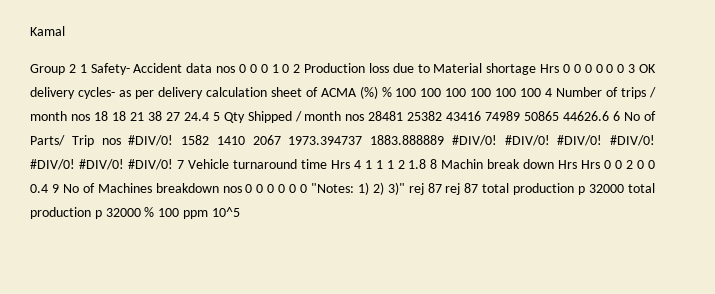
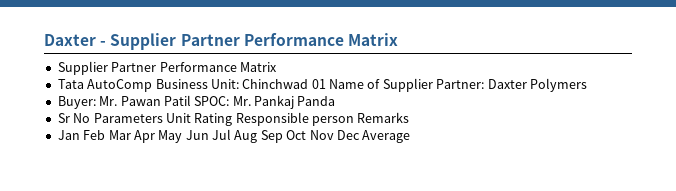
[30,26,65,36] [30,63,656,75] [30,86,657,99] [30,111,656,123] [30,135,655,147] [30,159,656,170] [30,182,655,195] [30,207,240,219] Kamal // Group 2 1 Safety- Accident data nos 0 0 0 1 0 2 Production loss due to Material shortage Hrs 0 0 0 0 0 0 3 OK delivery cycles- as per delivery calculation sheet of ACMA (%) % 100 100 100 100 100 100 4 Number of trips / month nos 18 18 21 38 27 24.4 5 Qty Shipped / month nos 28481 25382 43416 74989 50865 44626.6 6 No of Parts/ Trip nos #DIV/0! 1582 1410 2067 1973.394737 1883.888889 #DIV/0! #DIV/0! #DIV/0! #DIV/0! #DIV/0! #DIV/0! #DIV/0! 7 Vehicle turnaround time Hrs 4 1 1 1 2 1.8 8 Machin break down Hrs Hrs 0 0 2 0 0 0.4 9 No of Machines breakdown nos 0 0 0 0 0 0 "Notes: 1) 2) 3)" rej 87 rej 87 total production p 32000 total production p 32000 % 100 ppm 10^5 -> [44,33,398,50] [57,61,277,75] [57,78,587,92] [57,95,336,109] [57,112,410,126] [57,129,411,143] Daxter - Supplier Partner Performance Matrix // Supplier Partner Performance Matrix // Tata AutoComp Business Unit: Chinchwad 01 Name of Supplier Partner: Daxter Polymers // Buyer: Mr. Pawan Patil SPOC: Mr. Pankaj Panda // Sr No Parameters Unit Rating Responsible person Remarks // Jan Feb Mar Apr May Jun Jul Aug Sep Oct Nov Dec Average

